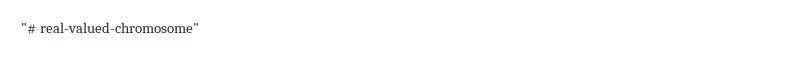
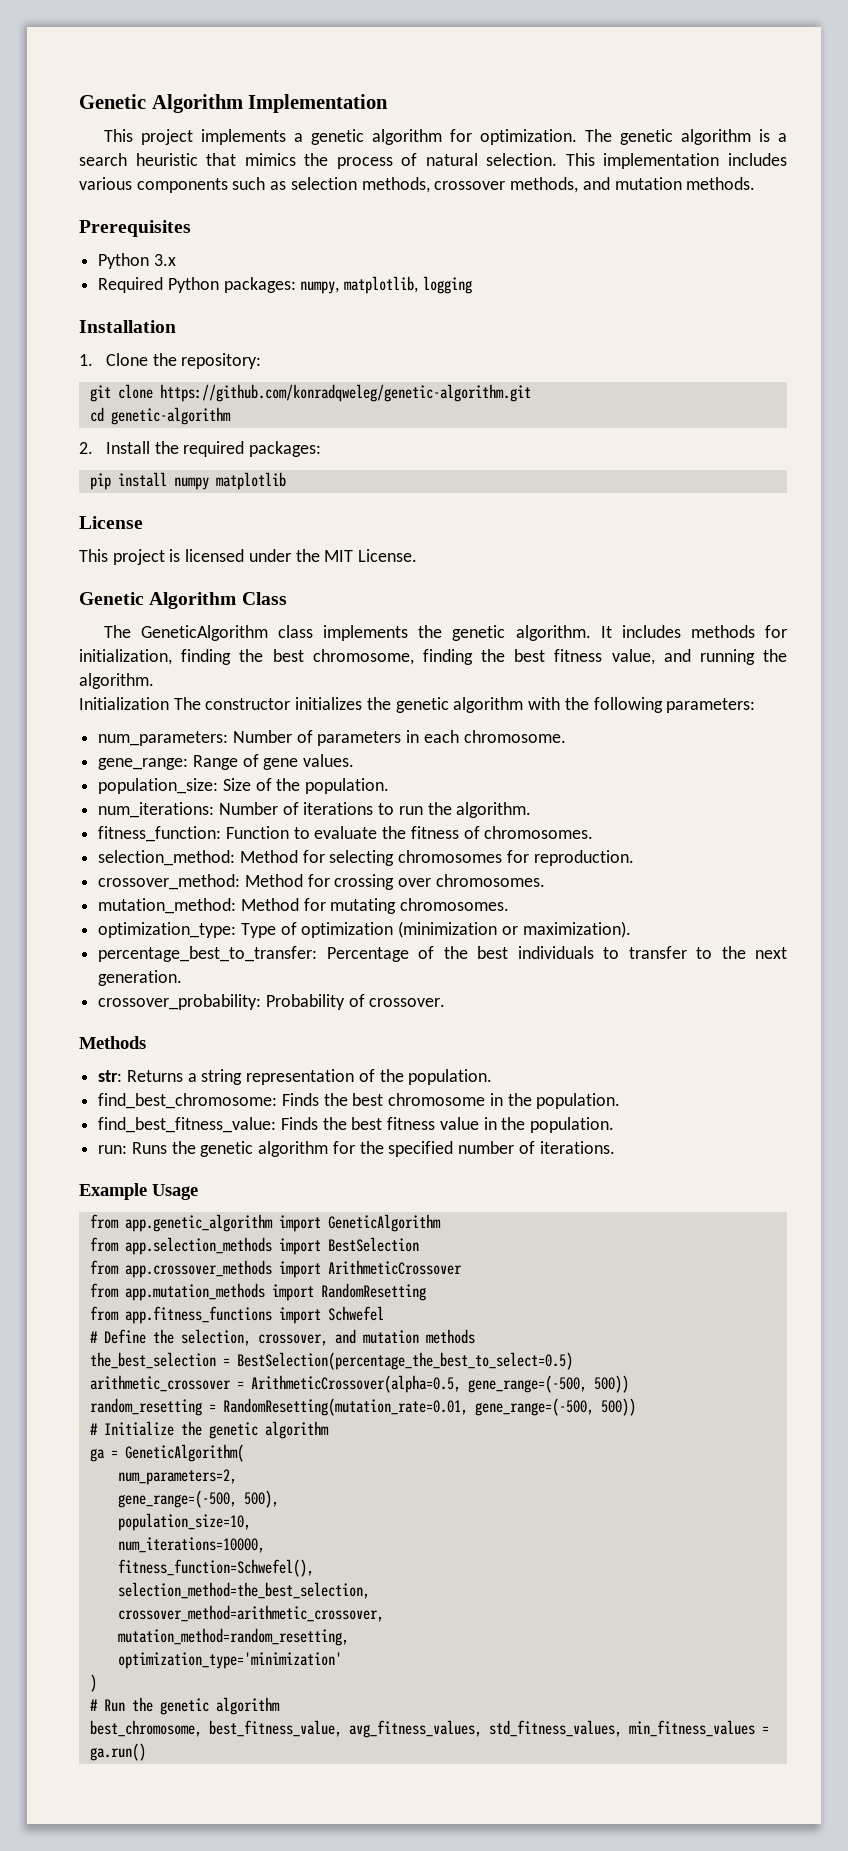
[21,22,199,34] "# real-valued-chromosome" -> [79,94,389,113] [103,129,787,145] [79,153,787,169] [79,177,756,193] [79,220,191,237] [98,253,176,269] [98,276,472,294] [79,320,176,333] [79,353,262,369] [89,384,531,402] [89,407,231,425] [79,441,322,457] [89,472,286,490] [79,516,143,529] [79,549,418,565] [79,592,287,609] [103,625,787,641] [79,649,787,665] [79,673,154,689] [79,697,756,713] [98,730,566,746] [98,754,355,770] [98,778,390,794] [98,802,532,818] [98,826,594,842] [98,850,634,866] [98,874,545,890] [98,898,510,914] [98,921,631,938] [98,946,788,962] [98,970,183,986] [98,994,446,1010] [79,1036,146,1049] [98,1069,493,1085] [98,1093,621,1109] [98,1117,615,1133] [98,1141,615,1157] [79,1183,198,1200] [89,1214,441,1232] [89,1237,419,1255] [89,1260,462,1278] [89,1283,426,1301] [89,1306,384,1324] [89,1329,475,1346] [89,1352,573,1370] [89,1375,629,1393] [89,1398,636,1416] [89,1421,329,1439] [89,1444,244,1462] [117,1469,237,1485] [117,1490,279,1508] [117,1513,251,1531] [117,1537,265,1553] [117,1559,314,1577] [117,1582,370,1599] [117,1605,384,1622] [117,1628,349,1646] [117,1652,342,1669] [89,1674,97,1692] [89,1697,280,1715] [89,1720,769,1738] [89,1743,146,1761] Genetic Algorithm Implementation // This project implements a genetic algorithm for optimization. The genetic algorithm is a search heuristic that mimics the process of natural selection. This implementation includes various components such as selection methods, crossover methods, and mutation methods. // Prerequisites // Python 3.x // Required Python packages: numpy, matplotlib, logging // Installation // 1. Clone the repository: // git clone https://github.com/konradqweleg/genetic-algorithm.git // cd genetic-algorithm // 2. Install the required packages: // pip install numpy matplotlib // License // This project is licensed under the MIT License. // Genetic Algorithm Class // The GeneticAlgorithm class implements the genetic algorithm. It includes methods for initialization, finding the best chromosome, finding the best fitness value, and running the algorithm. // Initialization The constructor initializes the genetic algorithm with the following parameters: // num_parameters: Number of parameters in each chromosome. // gene_range: Range of gene values. // population_size: Size of the population. // num_iterations: Number of iterations to run the algorithm. // fitness_function: Function to evaluate the fitness of chromosomes. // selection_method: Method for selecting chromosomes for reproduction. // crossover_method: Method for crossing over chromosomes. // mutation_method: Method for mutating chromosomes. // optimization_type: Type of optimization (minimization or maximization). // percentage_best_to_transfer: Percentage of the best individuals to transfer to the next generation. // crossover_probability: Probability of crossover. // Methods // str: Returns a string representation of the population. // find_best_chromosome: Finds the best chromosome in the population. // find_best_fitness_value: Finds the best fitness value in the population. // run: Runs the genetic algorithm for the specified number of iterations. // Example Usage // from app.genetic_algorithm import GeneticAlgorithm // from app.selection_methods import BestSelection // from app.crossover_methods import ArithmeticCrossover // from app.mutation_methods import RandomResetting // from app.fitness_functions import Schwefel // # Define the selection, crossover, and mutation methods // the_best_selection = BestSelection(percentage_the_best_to_select=0.5) // arithmetic_crossover = ArithmeticCrossover(alpha=0.5, gene_range=(-500, 500)) // random_resetting = RandomResetting(mutation_rate=0.01, gene_range=(-500, 500)) // # Initialize the genetic algorithm // ga = GeneticAlgorithm( // num_parameters=2, // gene_range=(-500, 500), // population_size=10, // num_iterations=10000, // fitness_function=Schwefel(), // selection_method=the_best_selection, // crossover_method=arithmetic_crossover, // mutation_method=random_resetting, // optimization_type='minimization' // ) // # Run the genetic algorithm // best_chromosome, best_fitness_value, avg_fitness_values, std_fitness_values, min_fitness_values = ga.run()

